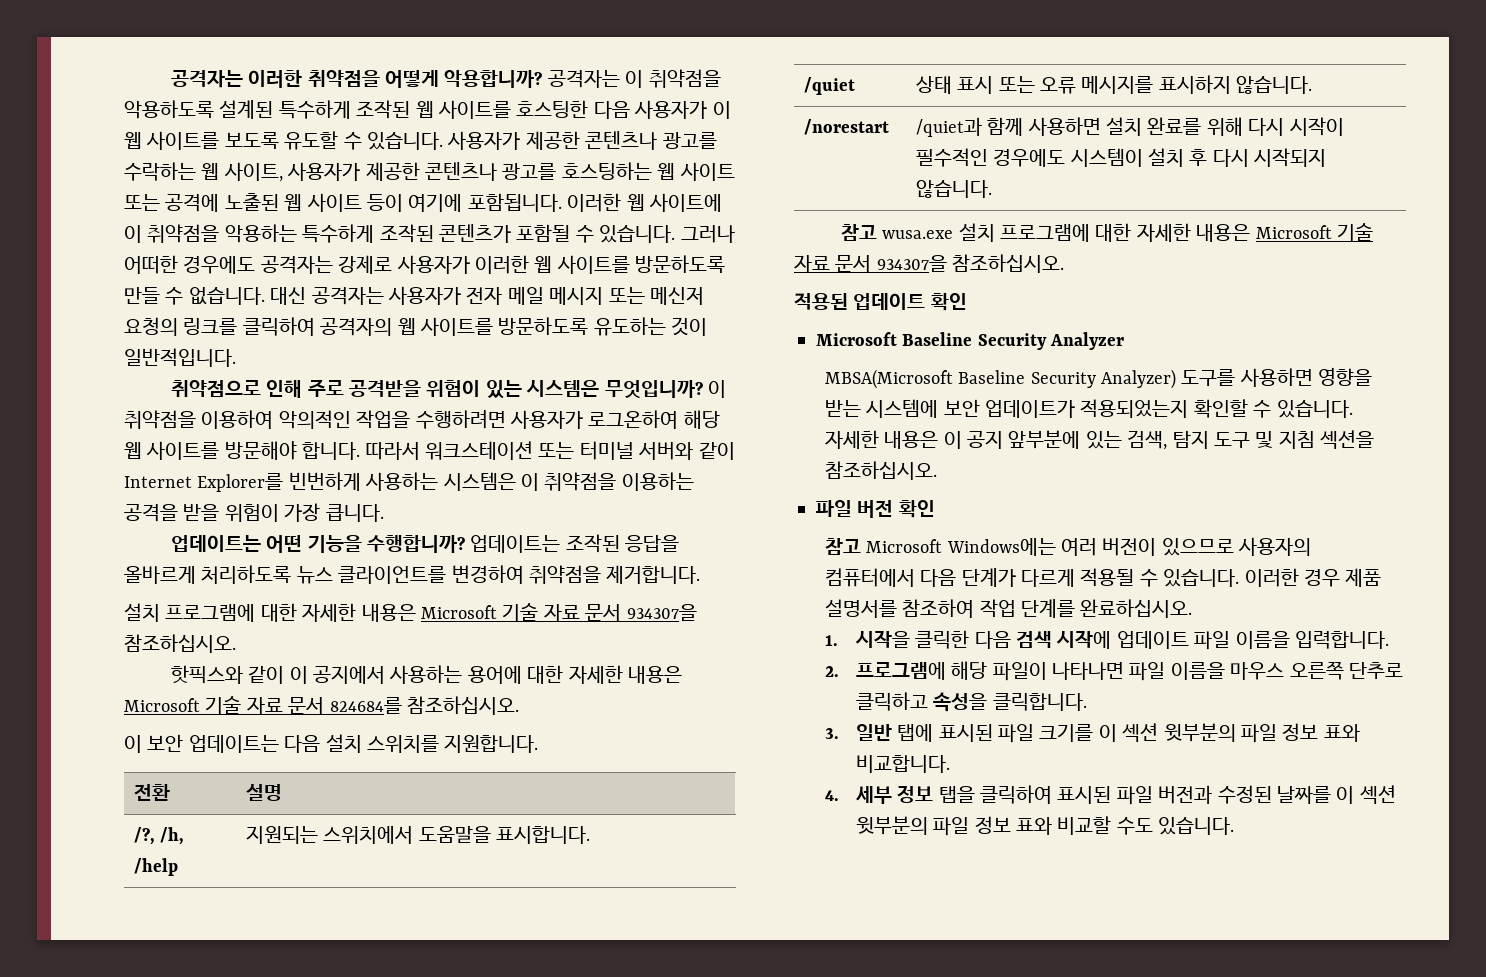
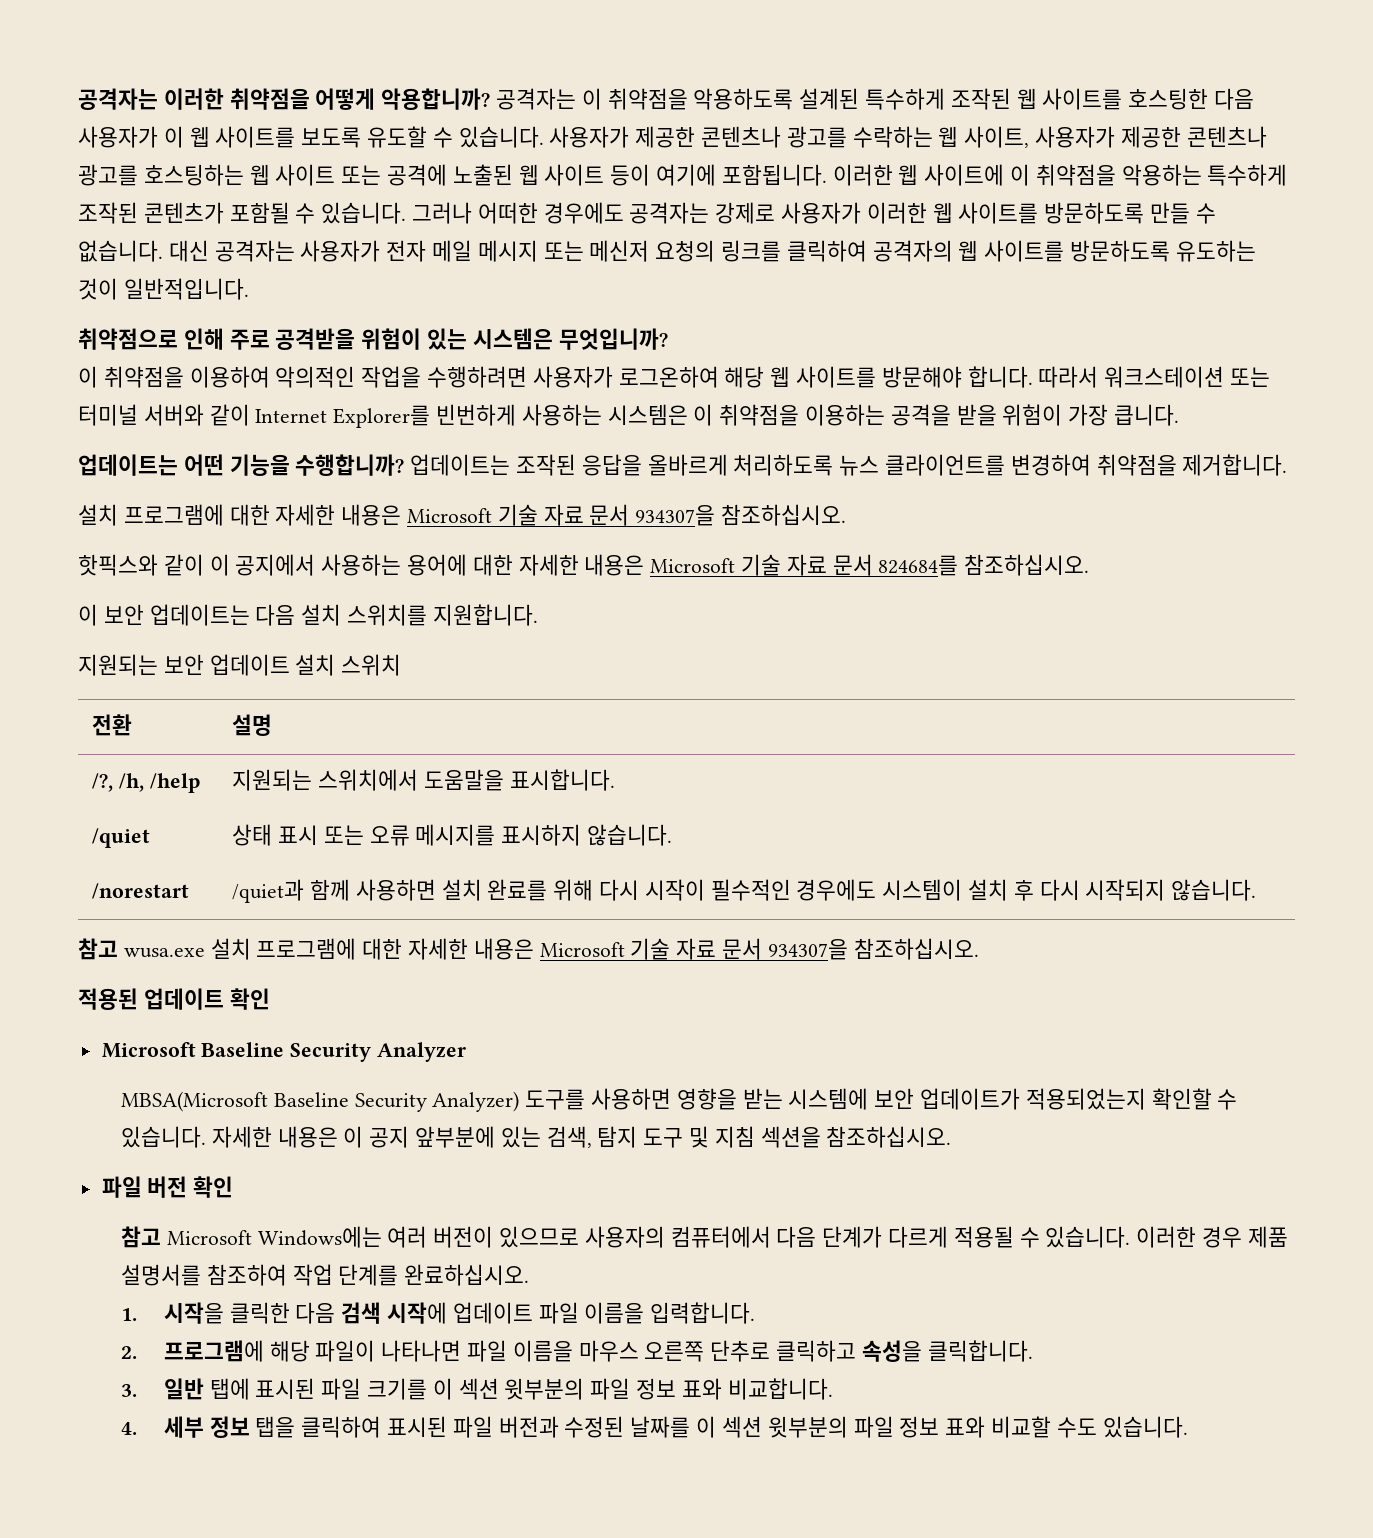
(703, 389) none -> (668, 339) //
(539, 744) none -> [78,654,402,676] // 지원되는 보안 업데이트 설치 스위치

